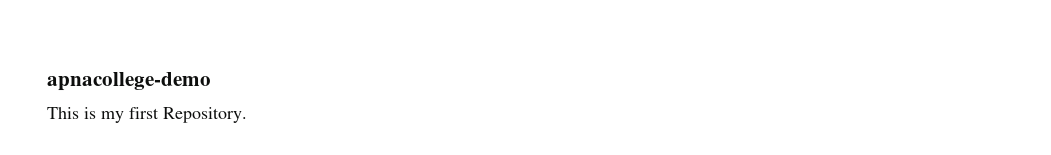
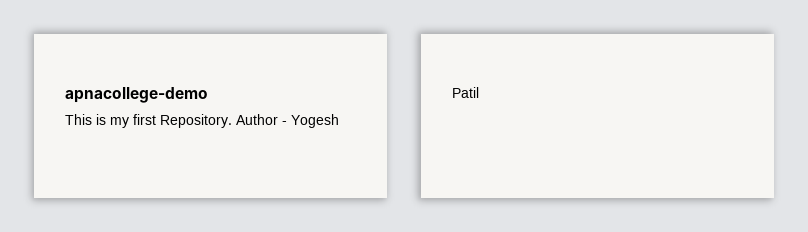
(247, 115) none -> [236,114,339,128] [452,87,479,98] Author - Yogesh Patil

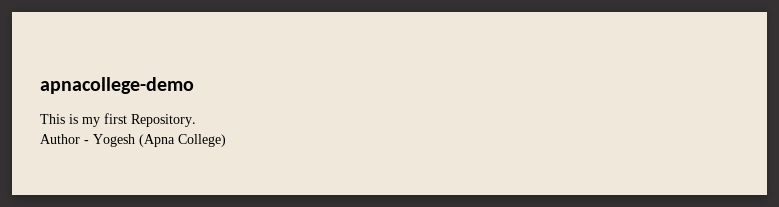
(232, 121) none -> (196, 120) //
[452,87,479,98] Patil -> [139,134,226,147] (Apna College)

